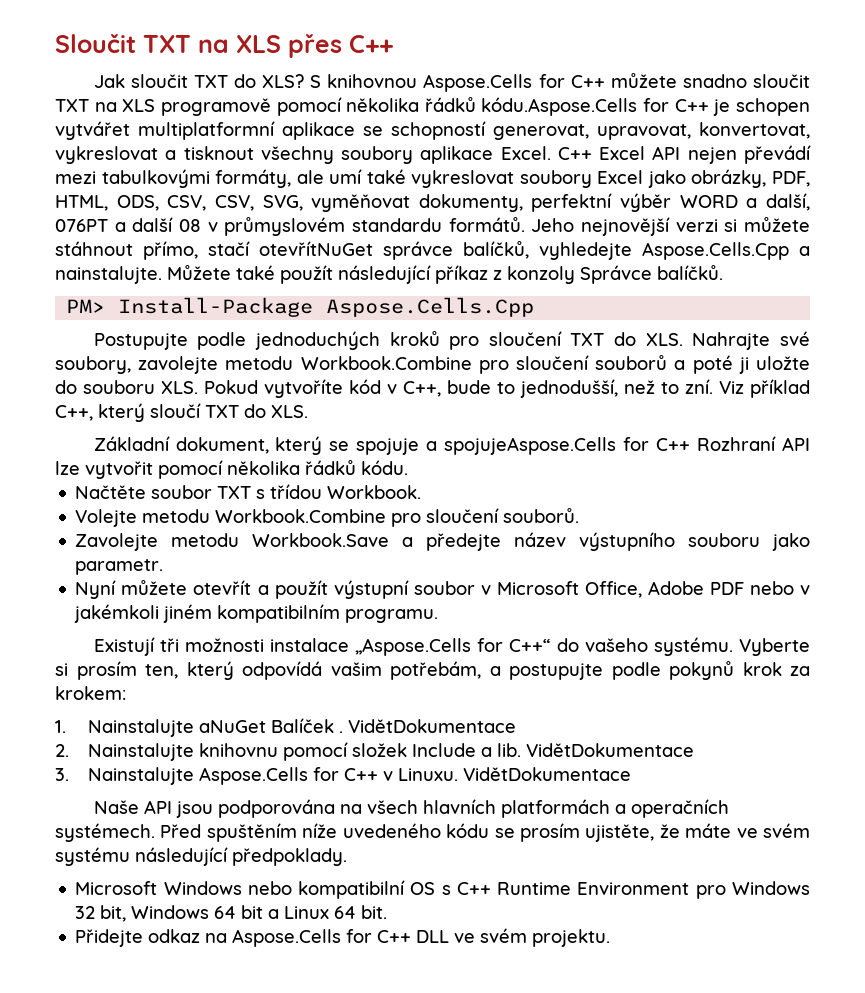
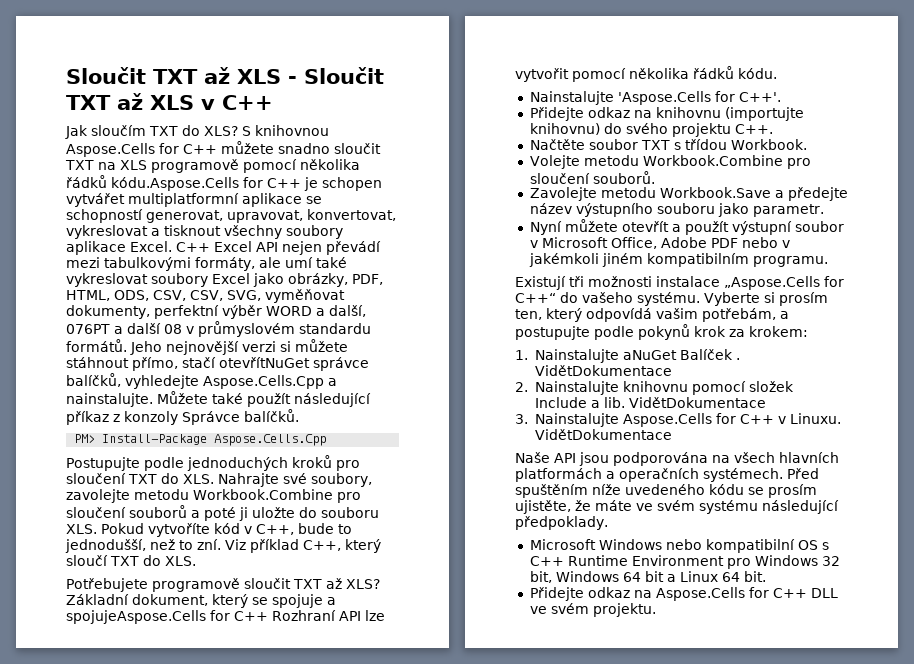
[55,34,342,58] Sloučit TXT na XLS přes -> [66,67,384,84] [66,93,215,110] Sloučit TXT až XLS - Sloučit TXT až XLS v
[130,74,188,88] sloučit -> [91,125,146,136] sloučím
(308, 411) none -> [66,578,380,592] Potřebujete programově sloučit TXT až XLS?
(408, 467) none -> [529,91,781,105] [529,107,804,121] [529,123,773,137] // Nainstalujte 'Aspose.Cells for C++'. // Přidejte odkaz na knihovnu (importujte knihovnu) do svého projektu C++.

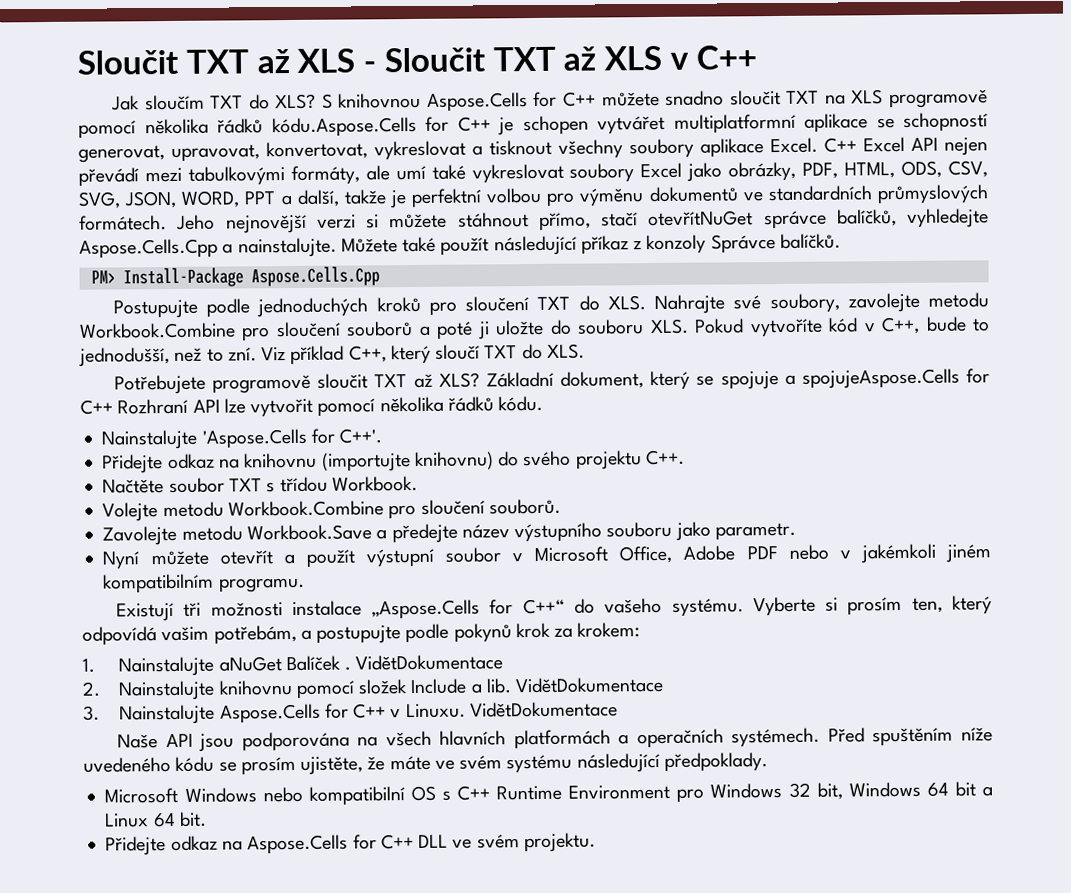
[190,289,345,303] [66,305,366,319] [66,321,371,337] [66,339,127,352] CSV, SVG, vyměňovat dokumenty, perfektní výběr WORD a další, 076PT a další 08 v průmyslovém standardu formátů. -> [78,184,989,209] [79,215,167,231] SVG, JSON, WORD, PPT a další, takže je perfektní volbou pro výměnu dokumentů ve standardních průmyslových formátech.

